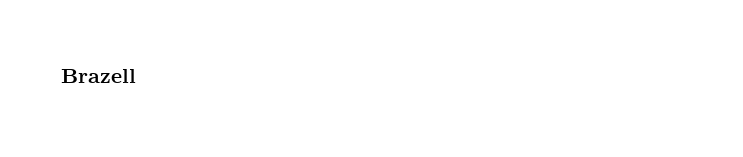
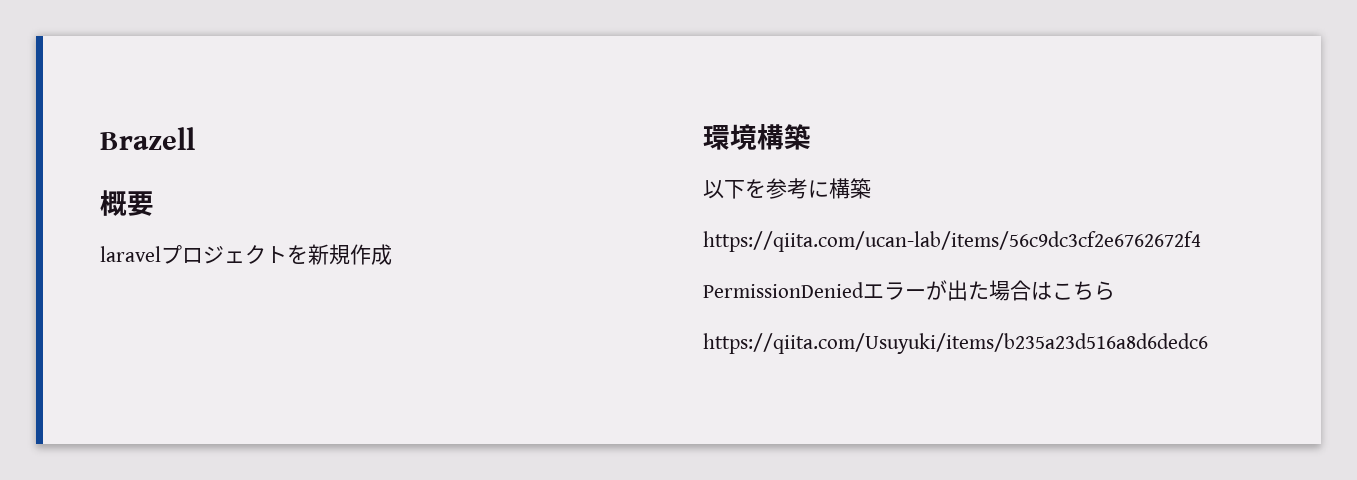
(136, 76) none -> [100,190,154,216] [100,244,392,265] [703,124,811,150] [703,178,871,199] [703,231,1201,252] [703,280,1115,301] [703,333,1208,354] // 概要 // laravelプロジェクトを新規作成 // 環境構築 // 以下を参考に構築 // https://qiita.com/ucan-lab/items/56c9dc3cf2e6762672f4 // PermissionDeniedエラーが出た場合はこちら // https://qiita.com/Usuyuki/items/b235a23d516a8d6dedc6

